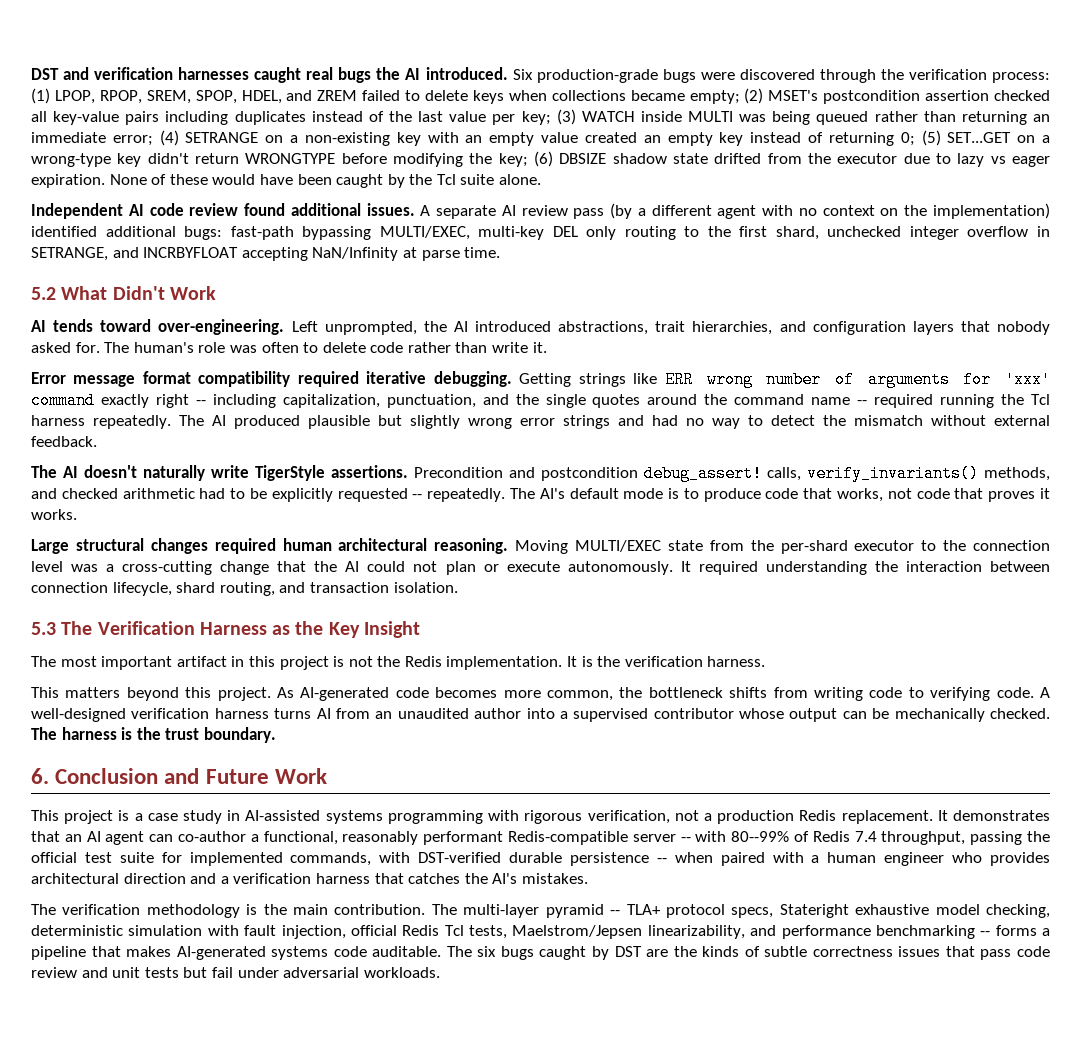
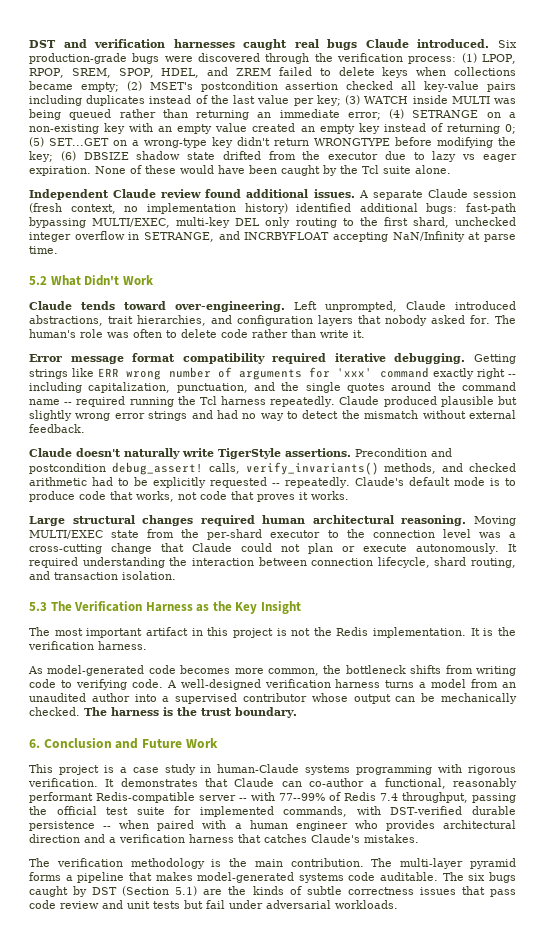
[376,67,421,80] the AI -> [365,39,409,48] Claude
[128,203,184,216] AI code -> [113,189,157,198] Claude
[501,203,1050,219] AI review pass (by a different agent with no context on the implementation) -> [427,189,516,198] [29,203,288,214] Claude session (fresh context, no implementation history)
[31,320,46,332] AI -> [29,301,72,310] Claude
[423,321,468,332] the AI -> [406,301,446,310] Claude
[179,415,226,426] The AI -> [339,396,380,405] Claude
[31,465,78,478] The AI -> [29,448,72,457] Claude
[509,488,565,499] The AI's -> [354,477,404,486] Claude's
[314,561,360,572] the AI -> [192,543,233,552] Claude
[31,687,390,701] This matters beyond this project. As AI-generated -> [28,665,145,676] As model-generated
[316,708,331,719] AI -> [419,679,467,688] a model
[245,810,321,821] AI-assisted -> [217,764,300,773] human-Claude
[587,810,1050,824] [31,831,145,845] verification, not a production Redis replacement. It demonstrates that an AI agent -> [28,778,275,787] verification. It demonstrates that Claude
[731,831,790,842] 80--99% -> [279,793,325,801] 77--99%
[464,873,518,884] the AI's -> [311,834,360,843] Claude's
[610,904,1050,918] [31,925,991,939] -- TLA+ protocol specs, Stateright exhaustive model checking, deterministic simulation with fault injection, official Redis Tcl tests, Maelstrom/Jepsen linearizability, and performance benchmarking -- -> (516, 863) none
[176,946,266,960] AI-generated -> [197,872,295,883] model-generated
(642, 951) none -> [122,886,198,896] (Section 5.1)

